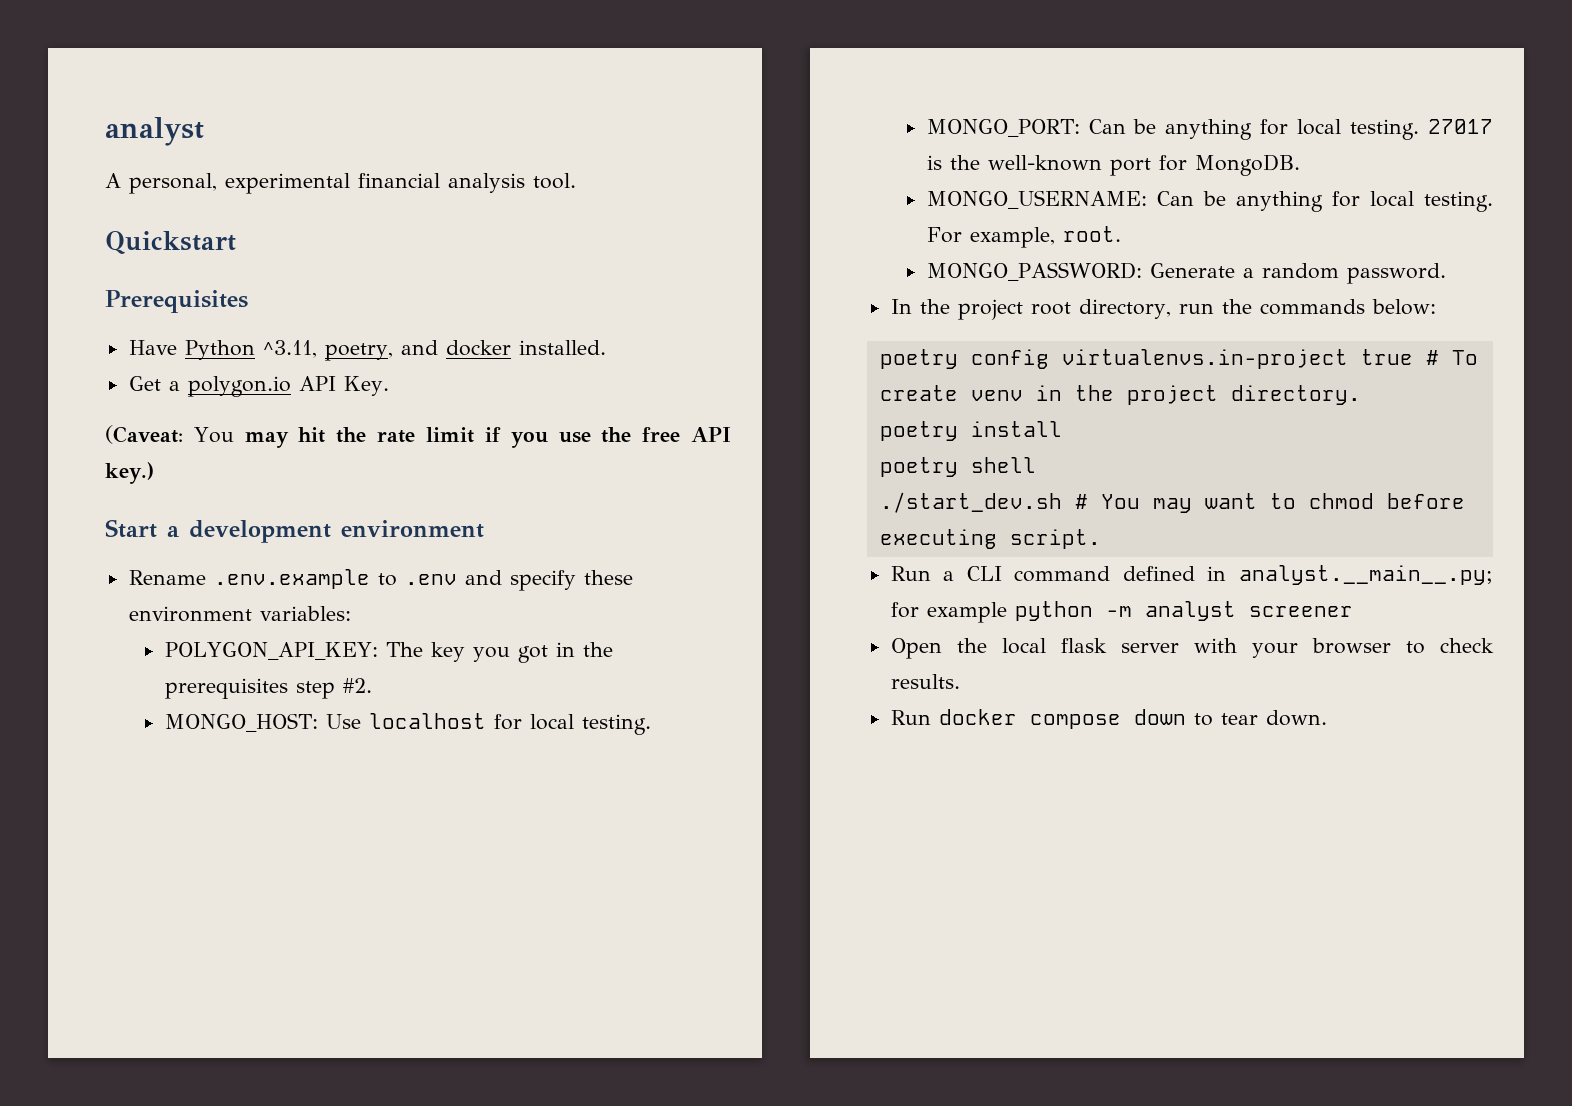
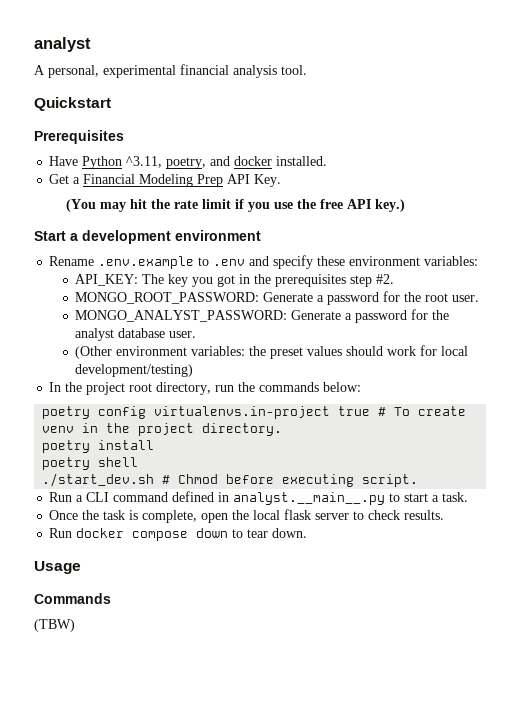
[187,376,291,397] polygon.io -> [83,174,224,187] Financial Modeling Prep
[105,425,234,444] (Caveat: You -> [66,199,97,212] (You
[164,642,378,660] POLYGON_API_KEY: -> [75,274,139,286] API_KEY:
[164,713,651,735] [926,119,1493,140] [926,154,1300,176] [926,190,1493,212] [926,226,1121,248] [926,262,1446,284] MONGO_HOST: Use localhost for local testing. // MONGO_PORT: Can be anything for local testing. 27017 is the well-known port for MongoDB. // MONGO_USERNAME: Can be anything for local testing. For example, root. // MONGO_PASSWORD: Generate a random password. -> [75,291,480,305] [75,309,450,323] [75,328,197,341] [75,345,469,359] [75,364,194,377] MONGO_ROOT_PASSWORD: Generate a password for the root user. // MONGO_ANALYST_PASSWORD: Generate a password for the analyst database user. // (Other environment variables: the preset values should work for local development/testing)
[1100,493,1374,513] You may want to chmod -> [178,474,219,484] Chmod
[1239,565,1493,585] [890,601,1353,623] [890,638,942,659] analyst.__main__.py; for example python -m analyst screener // Open -> [233,492,469,505] [49,510,229,523] analyst.__main__.py to start a task. // Once the task is complete, open
[1193,638,1391,658] with your browser -> (350, 516) none
(1327, 718) none -> [34,561,81,574] [34,593,111,604] [34,619,75,632] // Usage // Commands // (TBW)

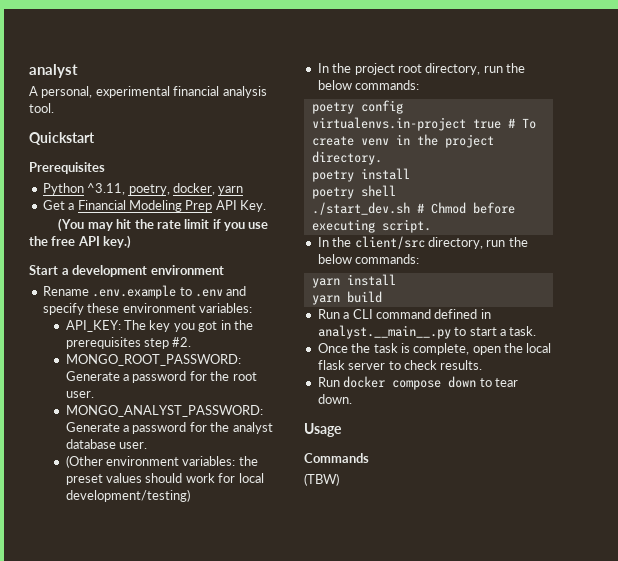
[49,156,79,166] Have -> (105, 168) none
[210,156,328,166] and docker installed. -> [172,183,244,195] docker, yarn
[259,382,362,392] commands below: -> [317,80,420,90] below commands:
(419, 480) none -> [317,236,528,249] [317,254,420,264] [311,274,396,288] [311,291,382,305] // In the client/src directory, run the below commands: // yarn install // yarn build

